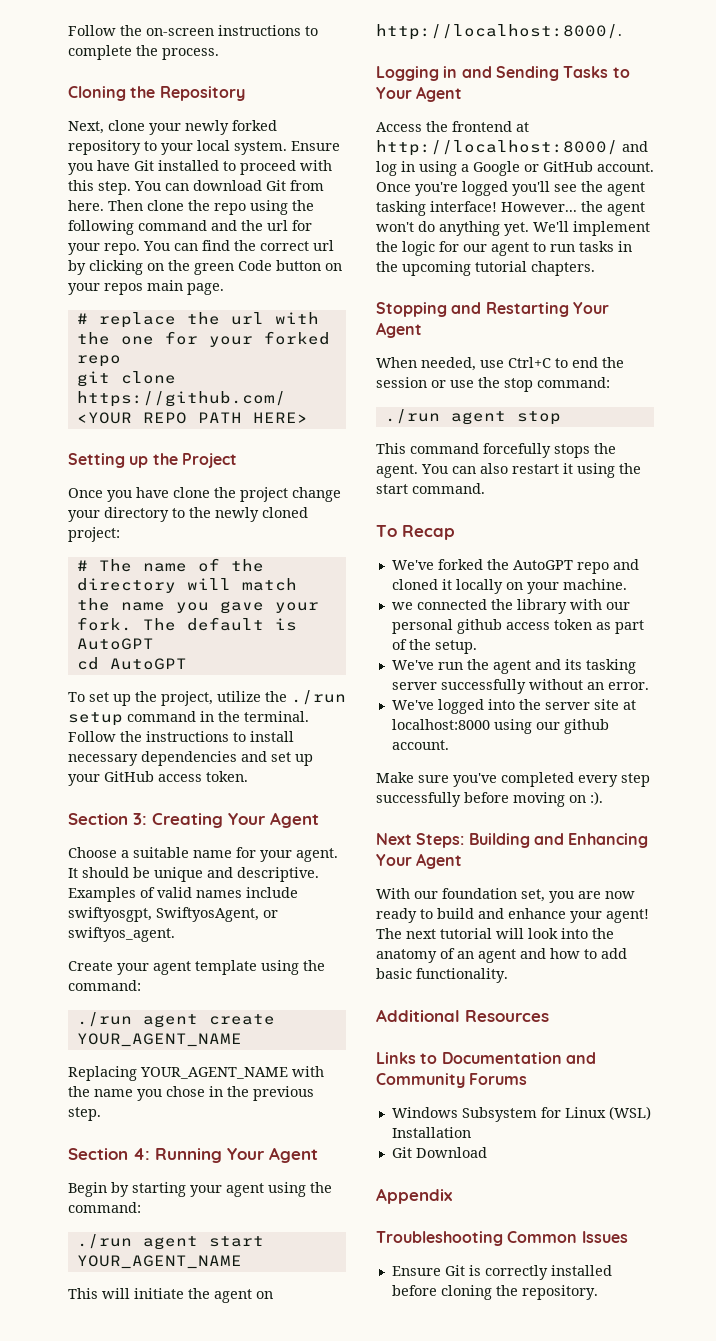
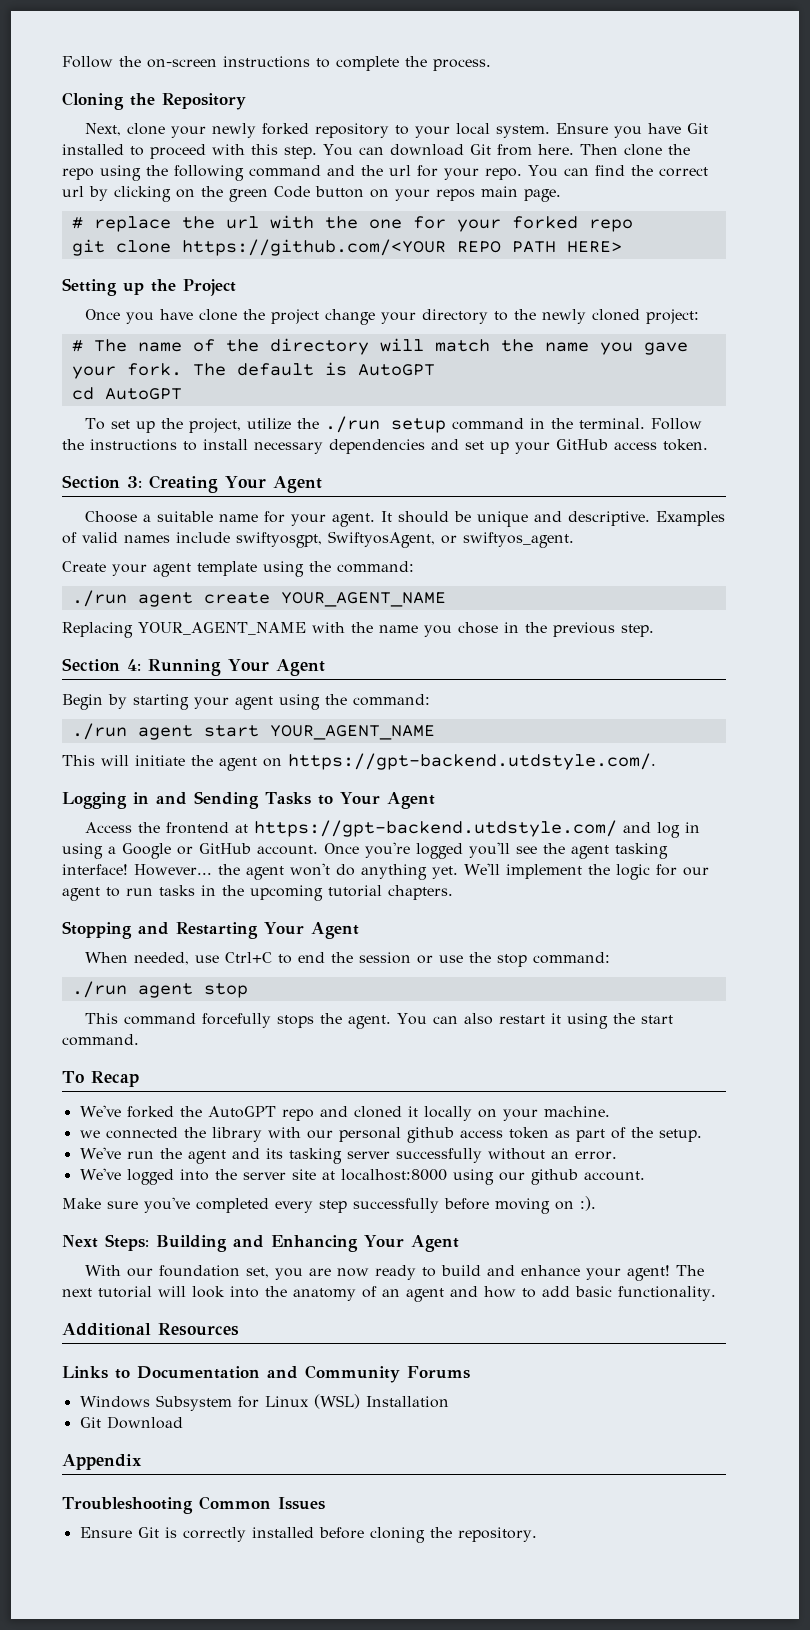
[376,24,622,40] http://localhost:8000/. -> [288,753,656,770] https://gpt-backend.utdstyle.com/.
[376,140,618,156] http://localhost:8000/ -> [253,820,617,837] https://gpt-backend.utdstyle.com/

